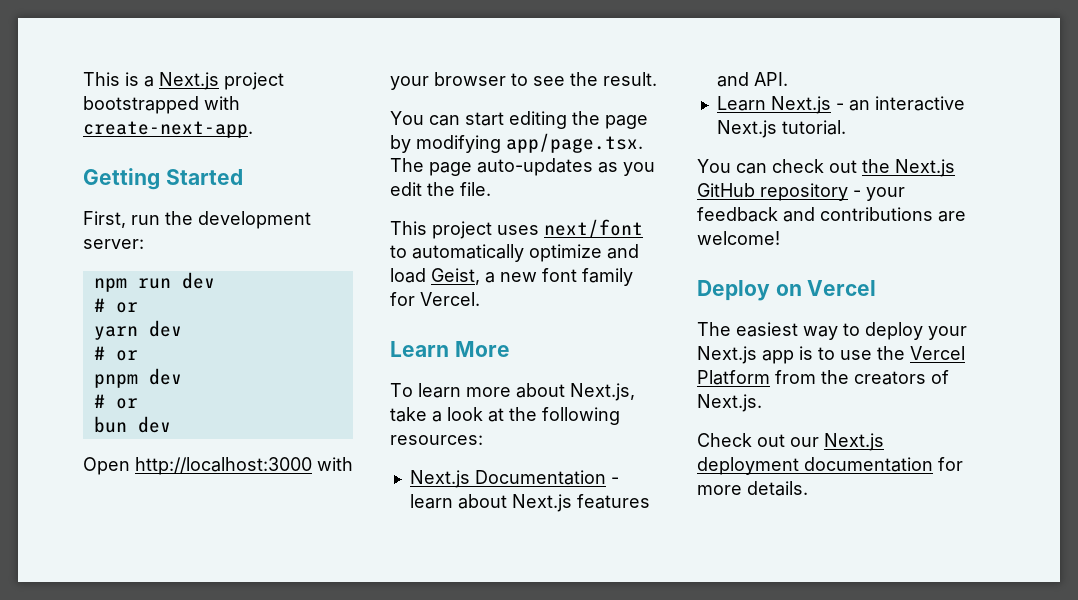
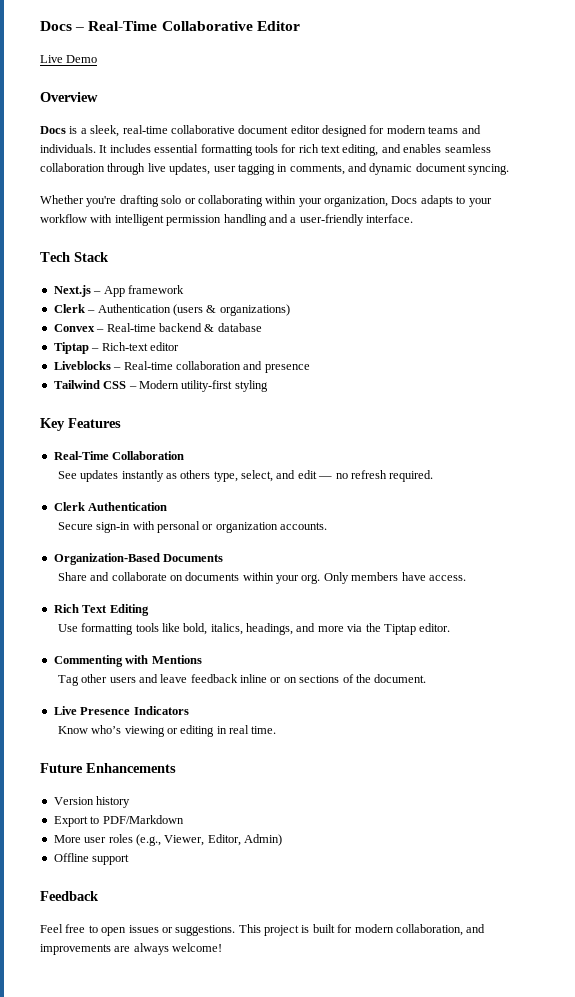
[83,72,284,90] [83,96,240,114] [83,121,253,138] [83,168,243,190] [83,211,311,229] [83,239,144,249] [93,272,215,292] [93,298,138,313] [93,320,182,340] [93,346,138,361] [93,368,182,388] [93,394,138,409] [93,416,171,433] [83,457,353,475] [390,72,657,90] [390,111,648,129] [390,133,643,153] [390,158,655,176] [390,182,491,196] [390,219,643,239] [390,244,639,262] [390,268,633,286] [390,292,480,306] [390,341,510,357] [390,383,635,401] [390,407,620,425] [390,435,483,445] [409,470,619,488] [409,494,650,512] [716,72,788,87] [716,96,965,114] [716,120,846,138] [697,159,955,177] [697,183,905,201] [697,207,966,222] [697,231,780,245] [697,280,877,301] [697,322,967,340] [697,346,965,364] [697,370,949,385] [697,394,762,412] [697,433,884,451] [697,457,963,475] [697,481,808,496] This is a Next.js project bootstrapped with create-next-app. // Getting Started // First, run the development server: // npm run dev // # or // yarn dev // # or // pnpm dev // # or // bun dev // Open http://localhost:3000 with your browser to see the result. // You can start editing the page by modifying app/page.tsx. The page auto-updates as you edit the file. // This project uses next/font to automatically optimize and load Geist, a new font family for Vercel. // Learn More // To learn more about Next.js, take a look at the following resources: // Next.js Documentation - learn about Next.js features and API. // Learn Next.js - an interactive Next.js tutorial. // You can check out the Next.js GitHub repository - your feedback and contributions are welcome! // Deploy on Vercel // The easiest way to deploy your Next.js app is to use the Vercel Platform from the creators of Next.js. // Check out our Next.js deployment documentation for more details. -> [40,21,300,31] [40,55,98,63] [40,92,98,102] [40,125,481,137] [40,144,491,156] [40,163,510,175] [40,195,492,207] [40,214,413,226] [40,252,109,262] [53,285,184,297] [53,304,290,316] [53,323,262,332] [53,342,179,354] [53,361,310,373] [53,380,268,392] [40,418,121,431] [53,451,185,460] [57,470,434,482] [53,502,168,511] [57,521,328,533] [53,553,224,565] [57,572,466,584] [53,604,149,616] [57,623,451,635] [53,655,202,667] [57,674,427,686] [53,706,189,715] [57,725,277,737] [40,763,176,773] [53,796,131,808] [53,815,184,827] [53,834,282,846] [53,853,130,865] [40,891,99,901] [40,924,486,936] [40,943,223,955] Docs – Real-Time Collaborative Editor // Live Demo // Overview // Docs is a sleek, real-time collaborative document editor designed for modern teams and individuals. It includes essential formatting tools for rich text editing, and enables seamless collaboration through live updates, user tagging in comments, and dynamic document syncing. // Whether you're drafting solo or collaborating within your organization, Docs adapts to your workflow with intelligent permission handling and a user-friendly interface. // Tech Stack // Next.js – App framework // Clerk – Authentication (users & organizations) // Convex – Real-time backend & database // Tiptap – Rich-text editor // Liveblocks – Real-time collaboration and presence // Tailwind CSS – Modern utility-first styling // Key Features // Real-Time Collaboration // See updates instantly as others type, select, and edit — no refresh required. // Clerk Authentication // Secure sign-in with personal or organization accounts. // Organization-Based Documents // Share and collaborate on documents within your org. Only members have access. // Rich Text Editing // Use formatting tools like bold, italics, headings, and more via the Tiptap editor. // Commenting with Mentions // Tag other users and leave feedback inline or on sections of the document. // Live Presence Indicators // Know who’s viewing or editing in real time. // Future Enhancements // Version history // Export to PDF/Markdown // More user roles (e.g., Viewer, Editor, Admin) // Offline support // Feedback // Feel free to open issues or suggestions. This project is built for modern collaboration, and improvements are always welcome!

